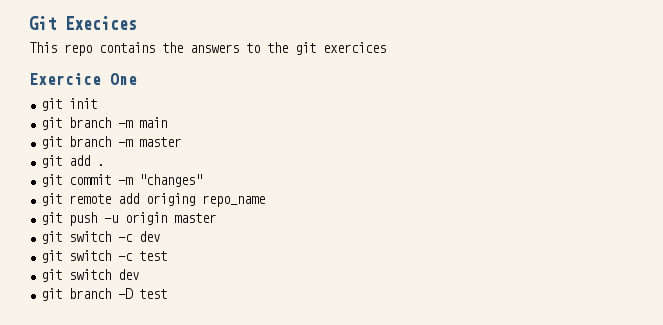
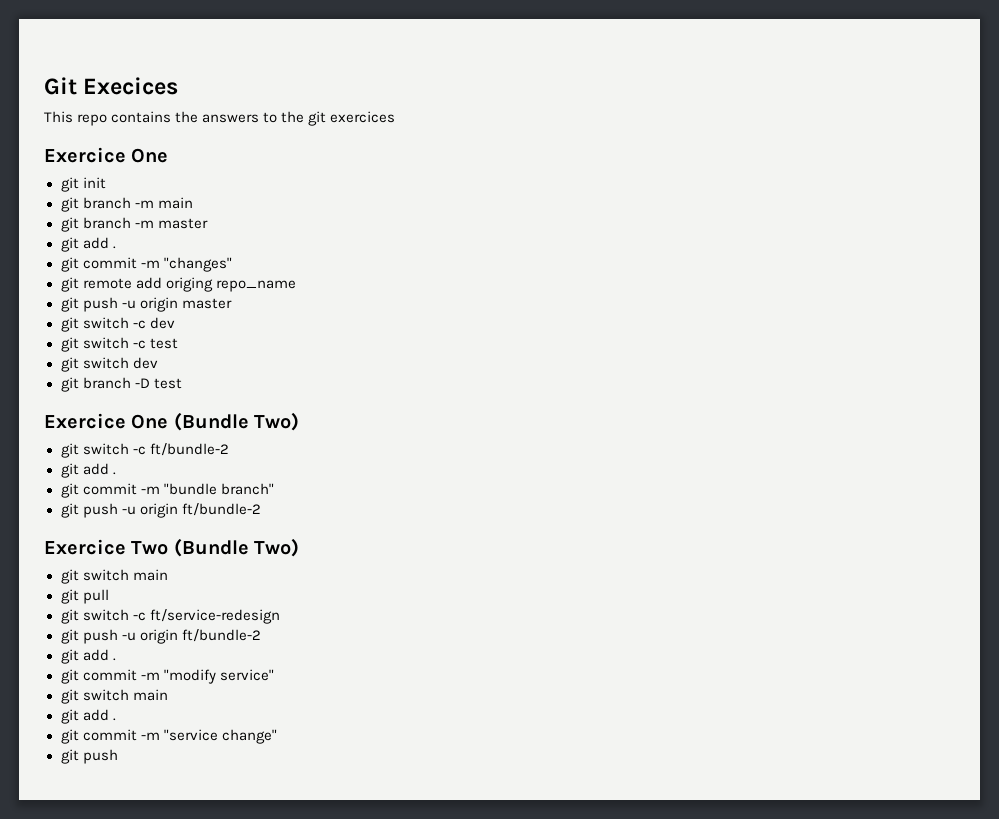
(168, 294) none -> [44,412,300,431] [60,443,229,458] [60,463,116,478] [60,483,274,498] [60,503,261,518] [44,538,300,557] [60,569,168,584] [60,589,109,604] [60,609,280,624] [60,629,261,644] [60,649,116,664] [60,669,274,684] [60,689,168,704] [60,709,116,724] [60,729,277,744] [60,749,118,764] // Exercice One (Bundle Two) // git switch -c ft/bundle-2 // git add . // git commit -m "bundle branch" // git push -u origin ft/bundle-2 // Exercice Two (Bundle Two) // git switch main // git pull // git switch -c ft/service-redesign // git push -u origin ft/bundle-2 // git add . // git commit -m "modify service" // git switch main // git add . // git commit -m "service change" // git push

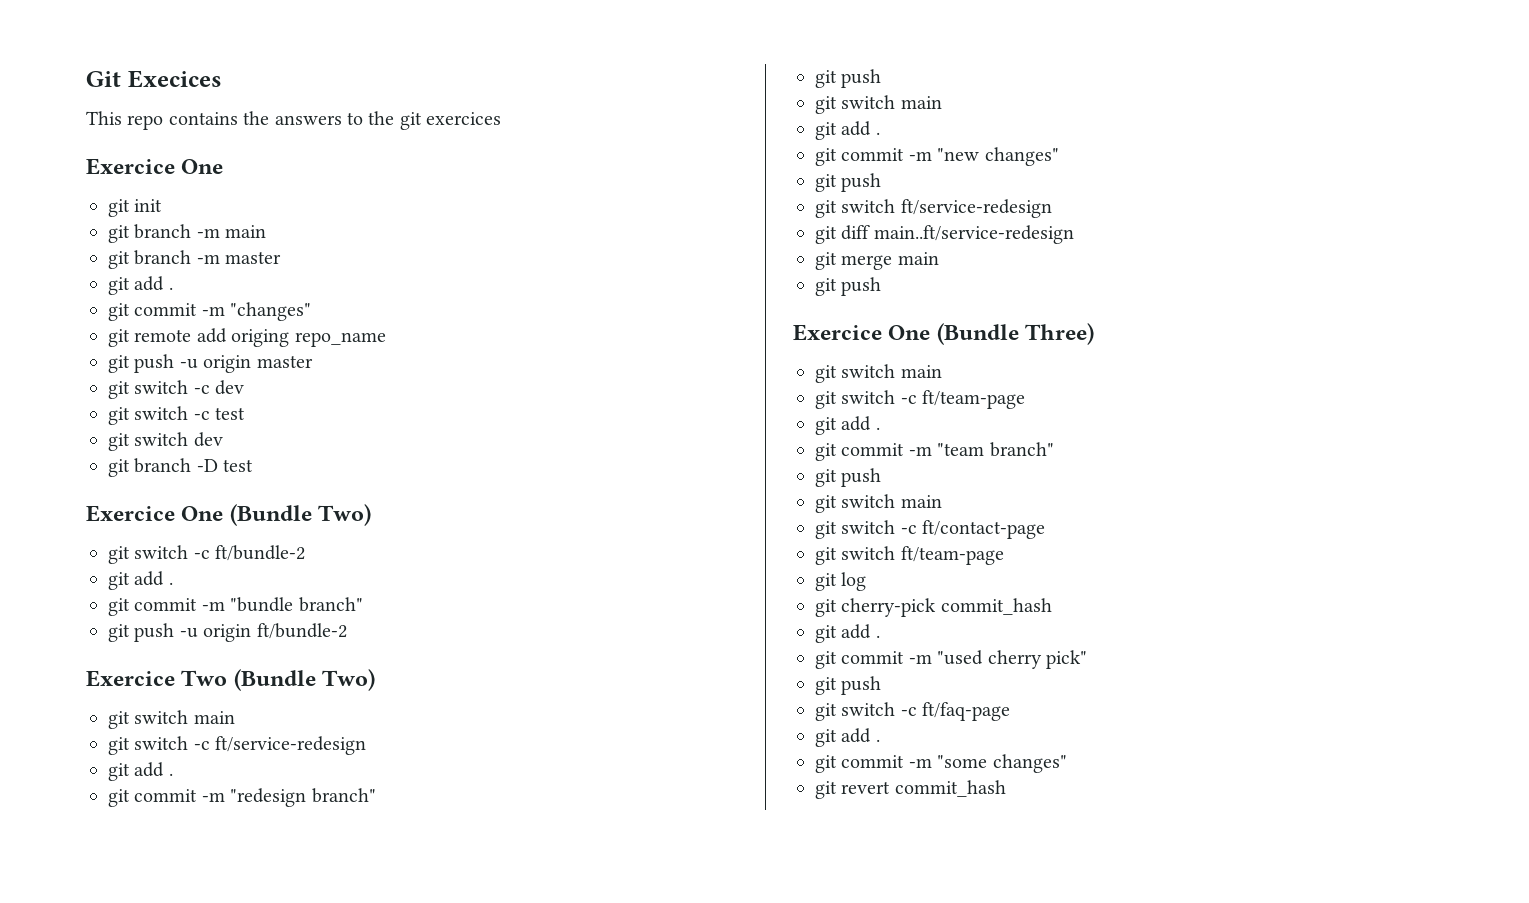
[60,589,109,604] // git pull -> (235, 717) none
[60,629,261,644] [60,649,116,664] [60,669,274,684] // git push -u origin ft/bundle-2 // git add . // git commit -m "modify service" -> [108,762,173,781] [108,788,376,807] [815,69,882,88] // git add . // git commit -m "redesign branch" // git push
[163,729,277,744] [60,749,118,764] "service change" // git push -> [937,147,1059,166] [815,173,882,192] [815,199,1052,218] [815,225,1074,244] [815,252,939,270] [815,277,882,296] [793,323,1095,345] [815,364,942,383] [815,390,1026,409] [815,416,880,435] [815,442,1054,461] [815,468,882,487] [815,494,942,513] [815,520,1046,539] [815,546,1004,565] [815,572,867,591] [815,598,1052,617] [815,624,880,643] [815,650,1087,669] [815,676,882,695] [815,702,1011,721] [815,728,880,747] [815,754,1067,773] [815,780,1006,799] "new changes" // git push // git switch ft/service-redesign // git diff main..ft/service-redesign // git merge main // git push // Exercice One (Bundle Three) // git switch main // git switch -c ft/team-page // git add . // git commit -m "team branch" // git push // git switch main // git switch -c ft/contact-page // git switch ft/team-page // git log // git cherry-pick commit_hash // git add . // git commit -m "used cherry pick" // git push // git switch -c ft/faq-page // git add . // git commit -m "some changes" // git revert commit_hash

